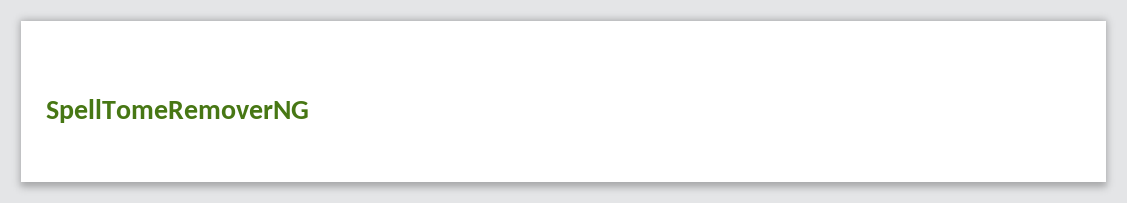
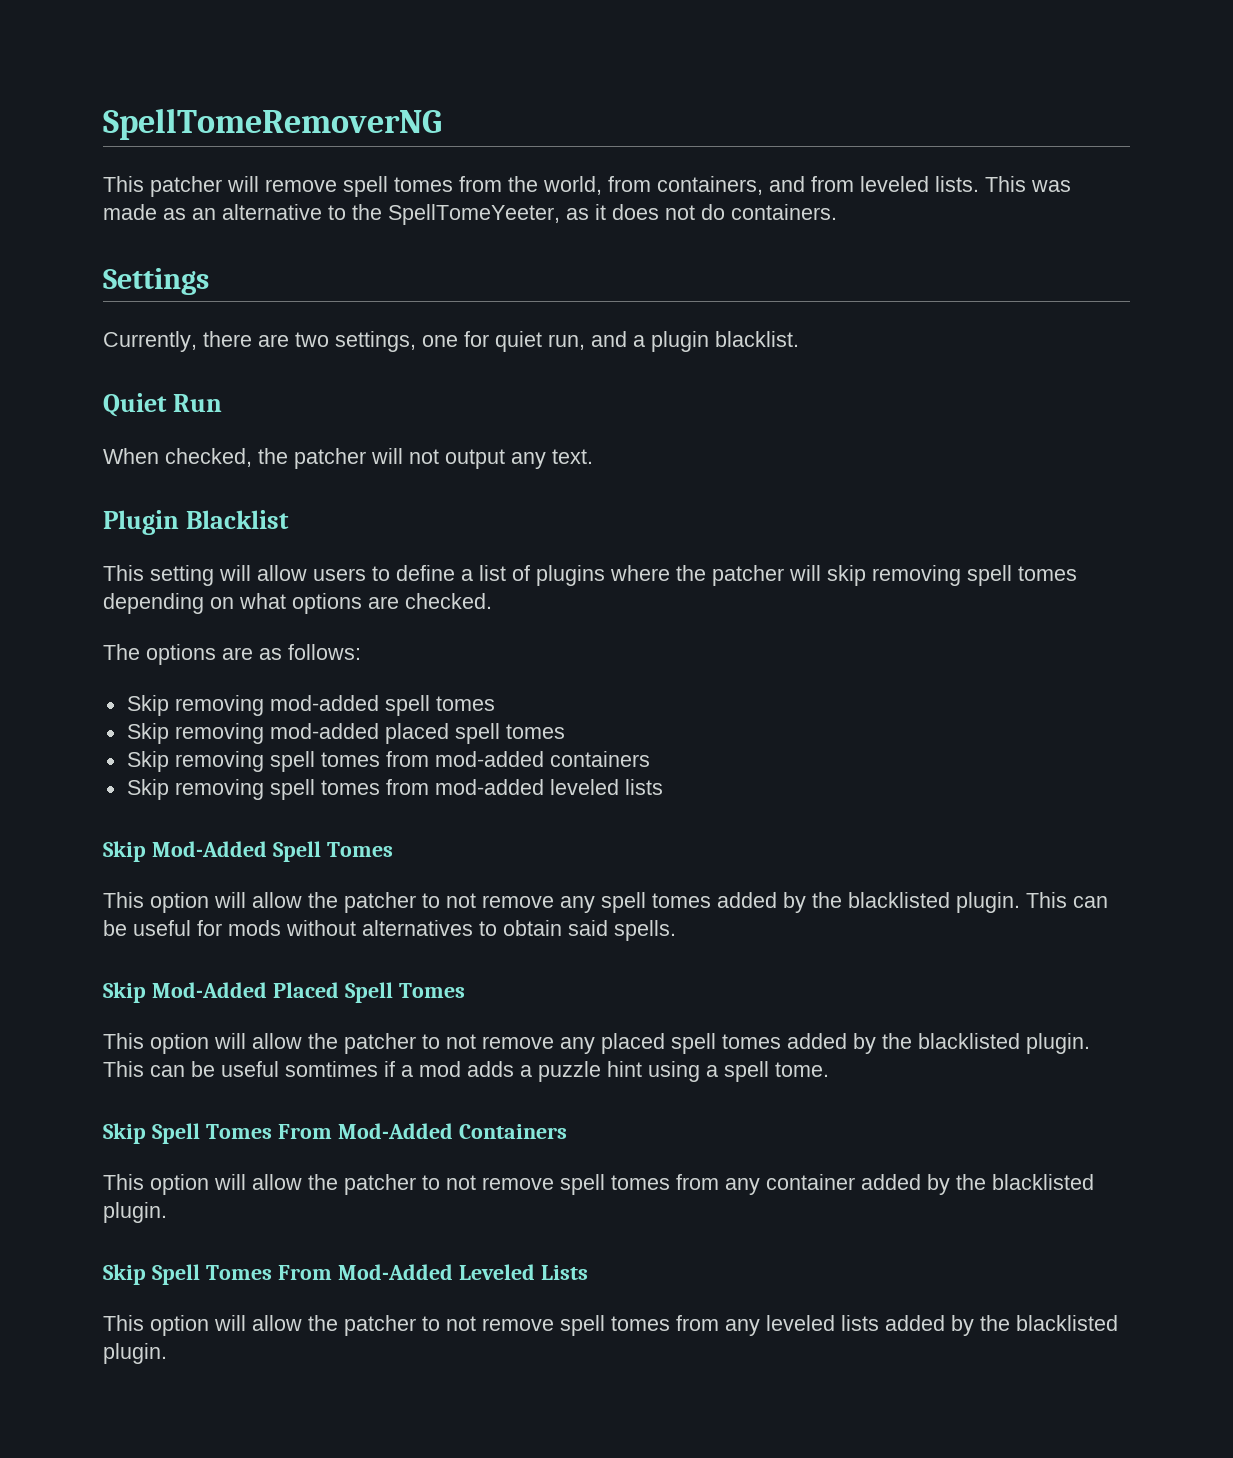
(309, 111) none -> [103,176,1071,197] [103,204,837,225] [103,268,209,295] [103,331,799,352] [103,393,222,417] [103,448,593,469] [103,510,289,535] [103,565,1077,586] [103,593,492,614] [103,644,361,665] [126,695,495,716] [126,723,565,744] [126,751,650,772] [126,779,663,800] [103,841,393,862] [103,892,1108,913] [103,920,676,941] [103,982,465,1003] [103,1033,1090,1054] [103,1061,829,1082] [103,1123,567,1144] [103,1174,1094,1195] [103,1202,167,1223] [103,1264,588,1285] [103,1315,1118,1336] [103,1343,167,1364] // This patcher will remove spell tomes from the world, from containers, and from leveled lists. This was made as an alternative to the SpellTomeYeeter, as it does not do containers. // Settings // Currently, there are two settings, one for quiet run, and a plugin blacklist. // Quiet Run // When checked, the patcher will not output any text. // Plugin Blacklist // This setting will allow users to define a list of plugins where the patcher will skip removing spell tomes depending on what options are checked. // The options are as follows: // Skip removing mod-added spell tomes // Skip removing mod-added placed spell tomes // Skip removing spell tomes from mod-added containers // Skip removing spell tomes from mod-added leveled lists // Skip Mod-Added Spell Tomes // This option will allow the patcher to not remove any spell tomes added by the blacklisted plugin. This can be useful for mods without alternatives to obtain said spells. // Skip Mod-Added Placed Spell Tomes // This option will allow the patcher to not remove any placed spell tomes added by the blacklisted plugin. This can be useful somtimes if a mod adds a puzzle hint using a spell tome. // Skip Spell Tomes From Mod-Added Containers // This option will allow the patcher to not remove spell tomes from any container added by the blacklisted plugin. // Skip Spell Tomes From Mod-Added Leveled Lists // This option will allow the patcher to not remove spell tomes from any leveled lists added by the blacklisted plugin.

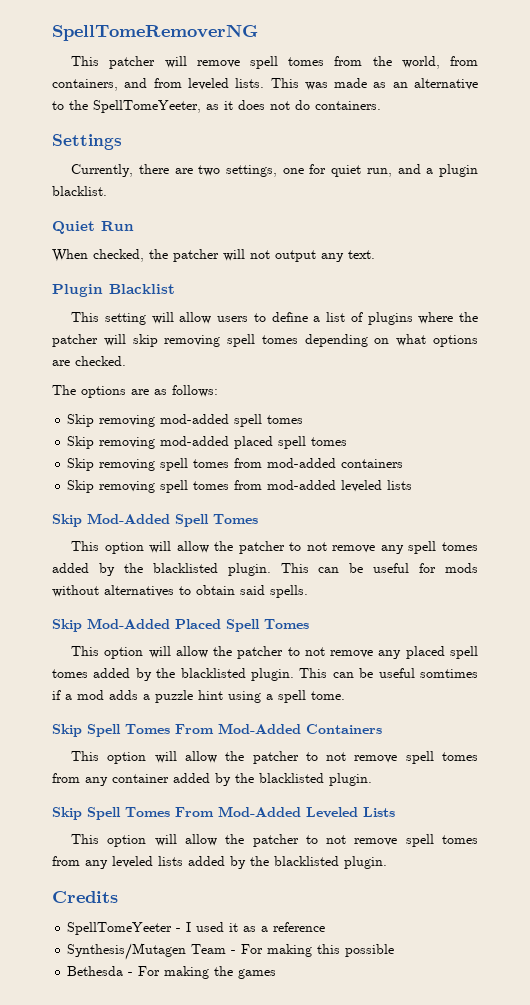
(167, 1353) none -> [52,891,118,903] [67,922,326,935] [67,943,395,960] [67,966,277,979] // Credits // SpellTomeYeeter - I used it as a reference // Synthesis/Mutagen Team - For making this possible // Bethesda - For making the games

